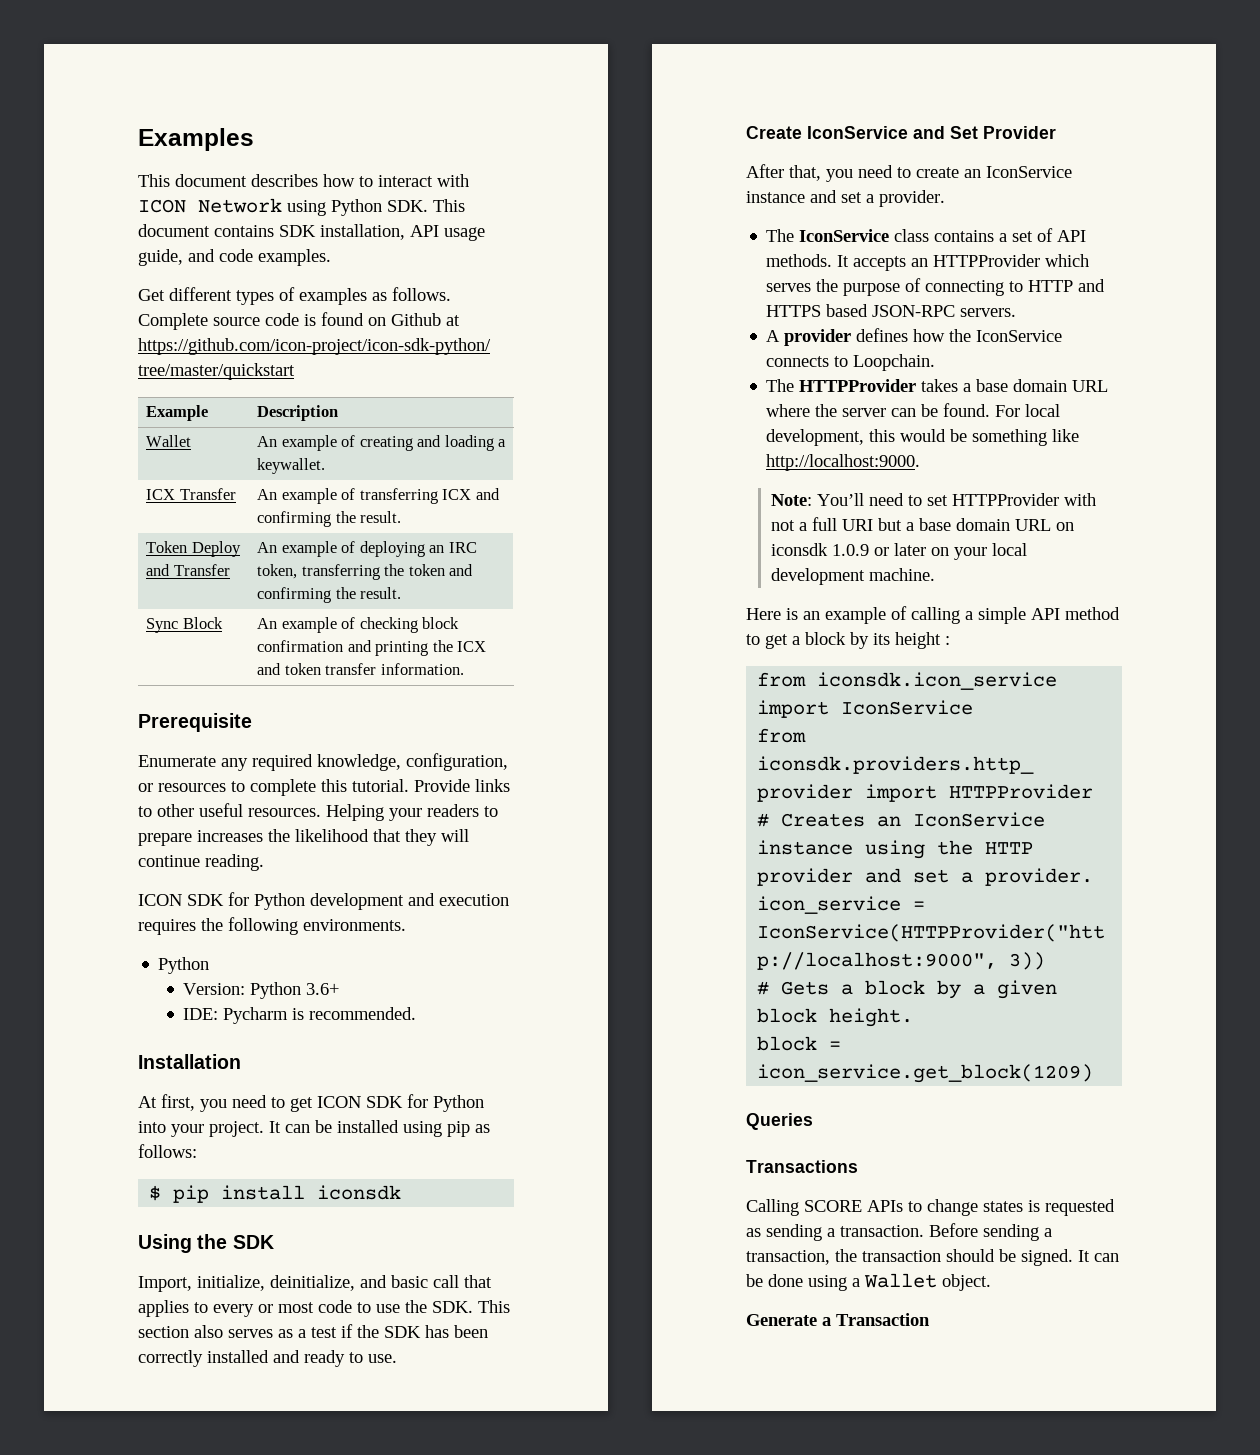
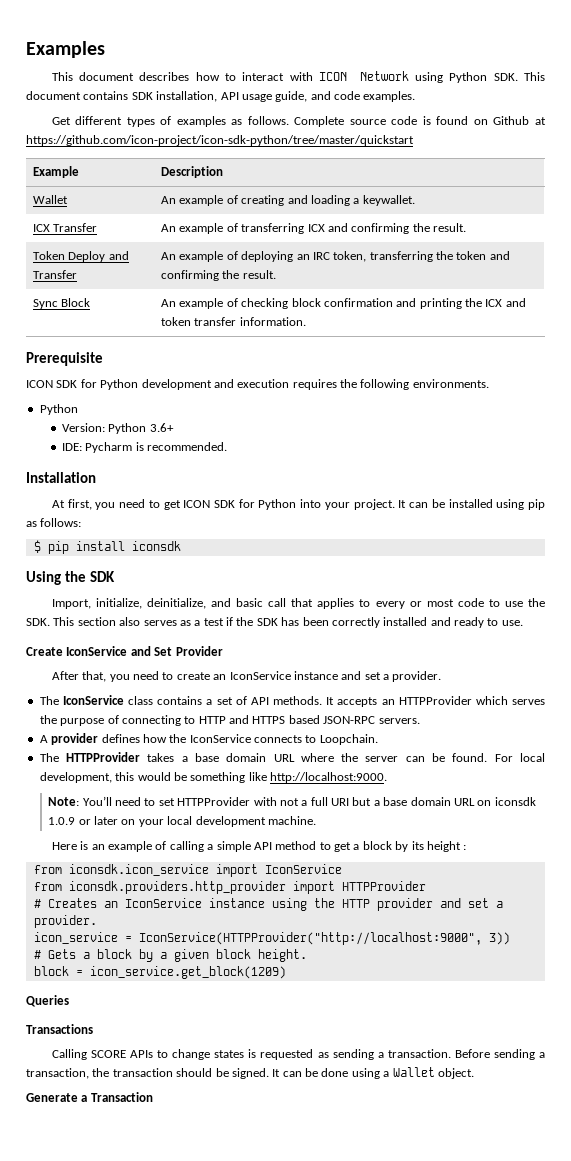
[138,753,508,771] [138,779,510,796] [138,803,498,821] [138,829,469,846] [138,854,264,871] // Enumerate any required knowledge, configuration, or resources to complete this tutorial. Provide links to other useful resources. Helping your readers to prepare increases the likelihood that they will continue reading. -> (103, 359) none

